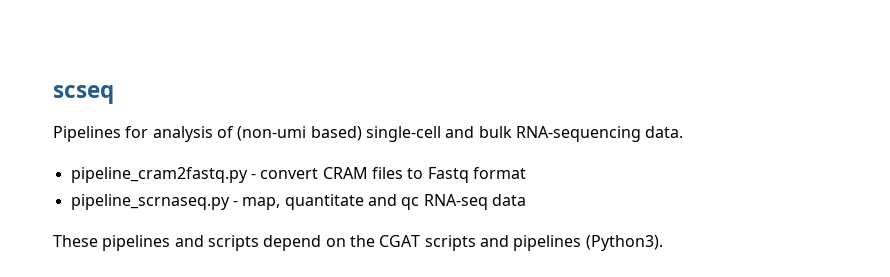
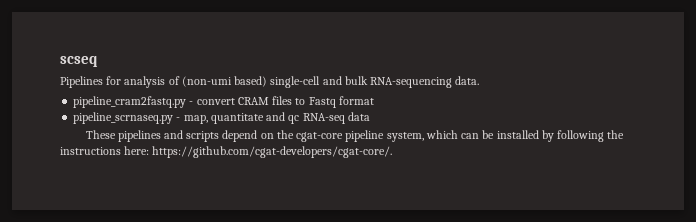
[379,235,663,251] CGAT scripts and pipelines (Python3). -> [296,130,625,142] [60,146,393,158] cgat-core pipeline system, which can be installed by following the instructions here: https://github.com/cgat-developers/cgat-core/.

